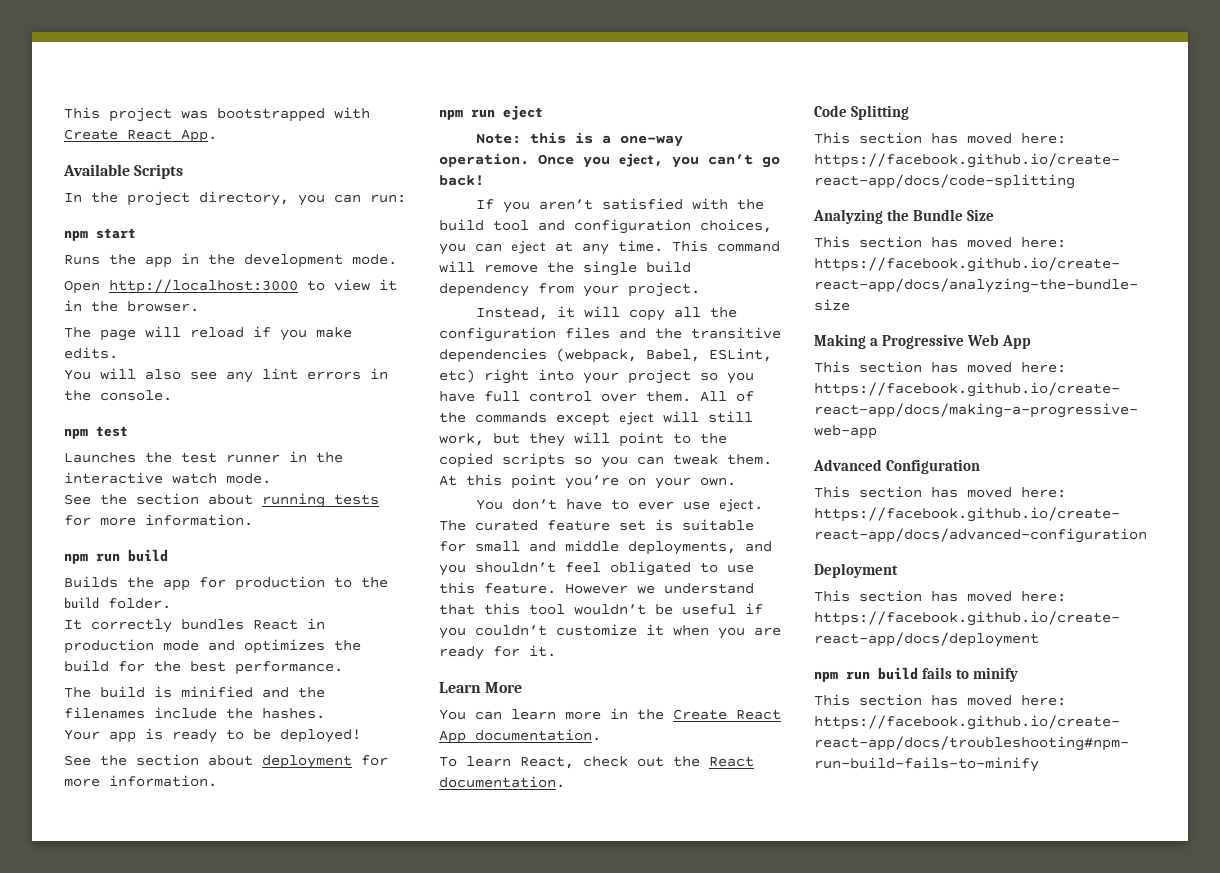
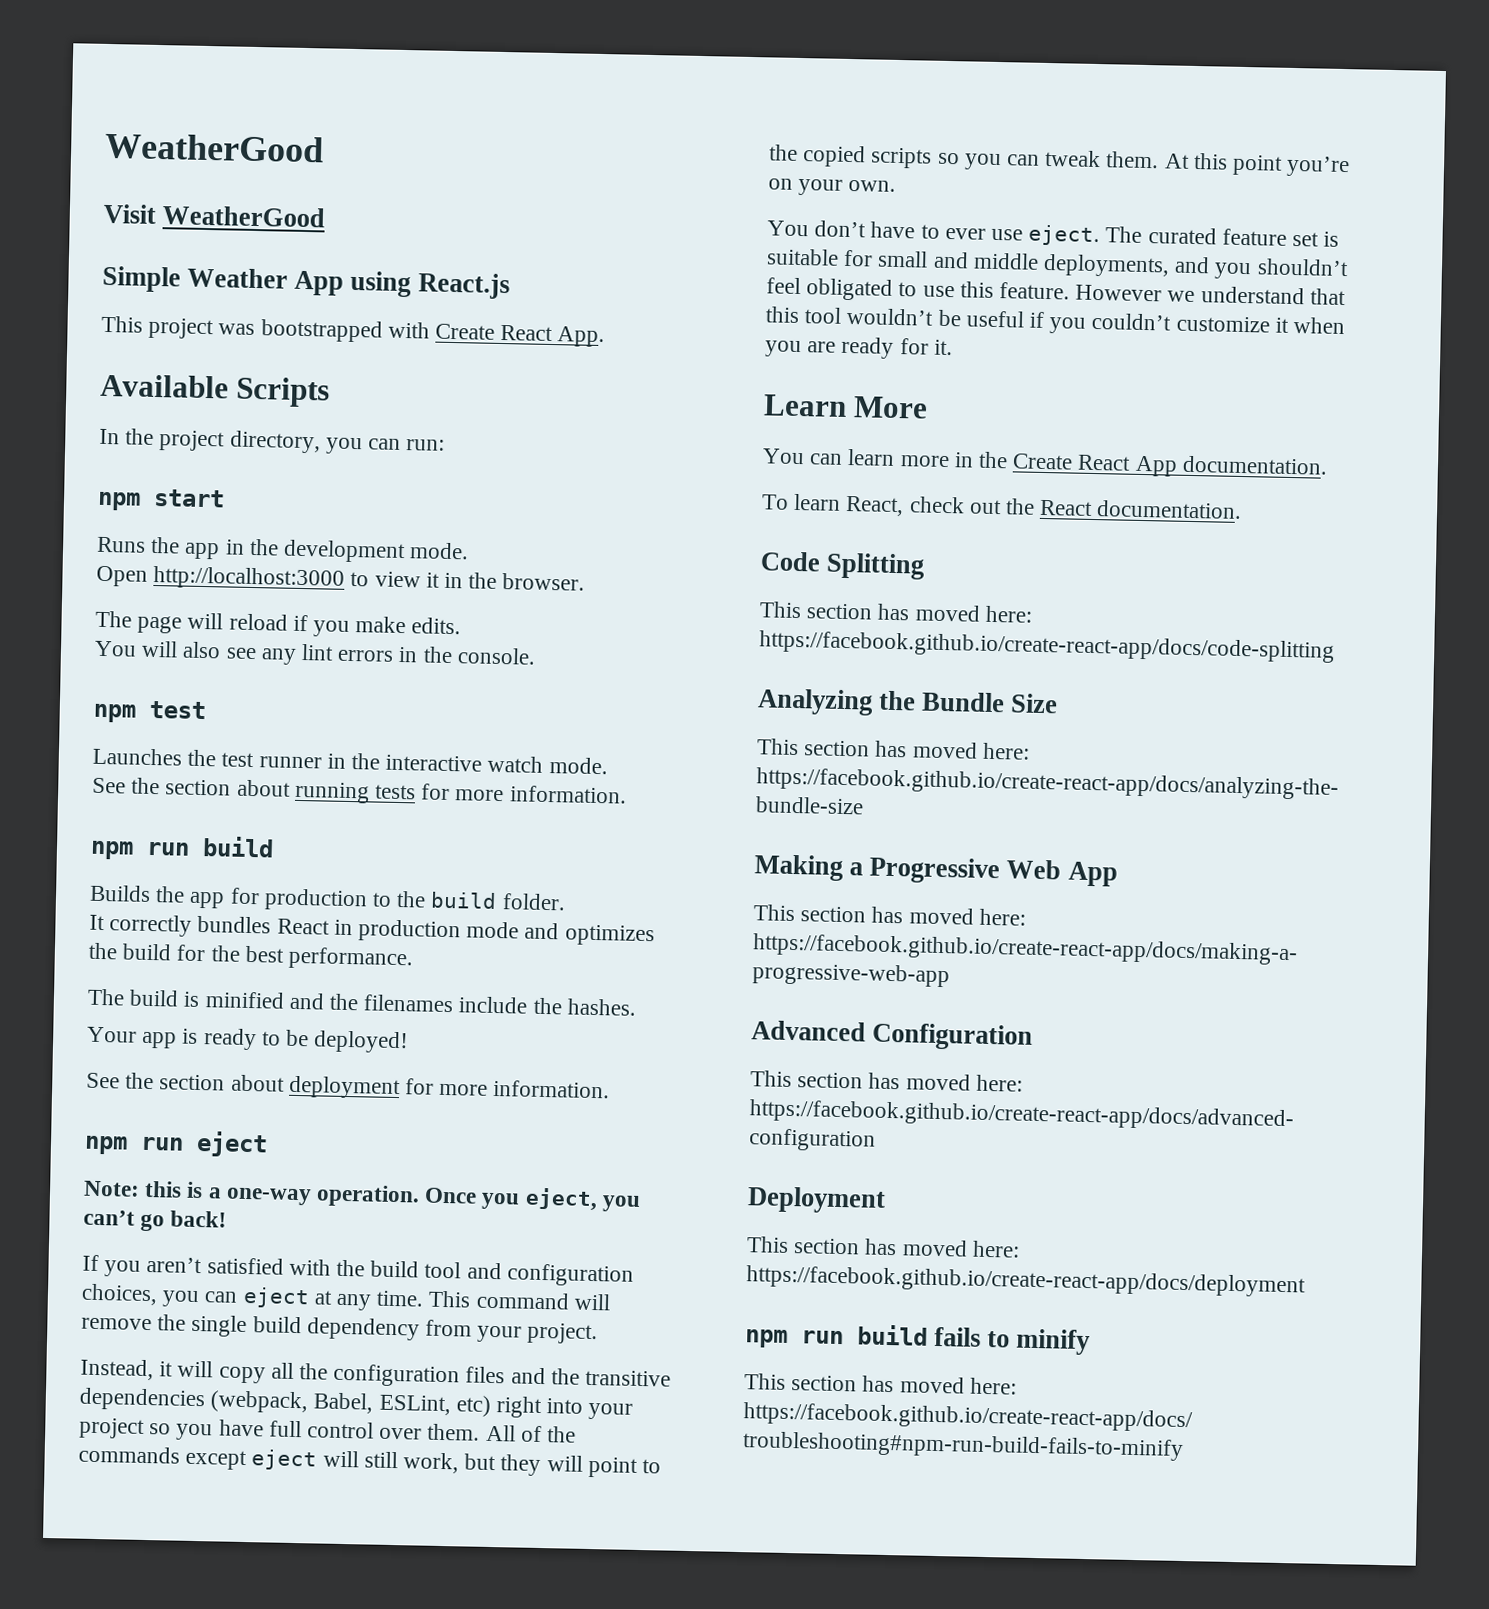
(64, 113) none -> [104,132,324,163] [103,203,326,228] [102,265,510,300] WeatherGood // Visit WeatherGood // Simple Weather App using React.js //

